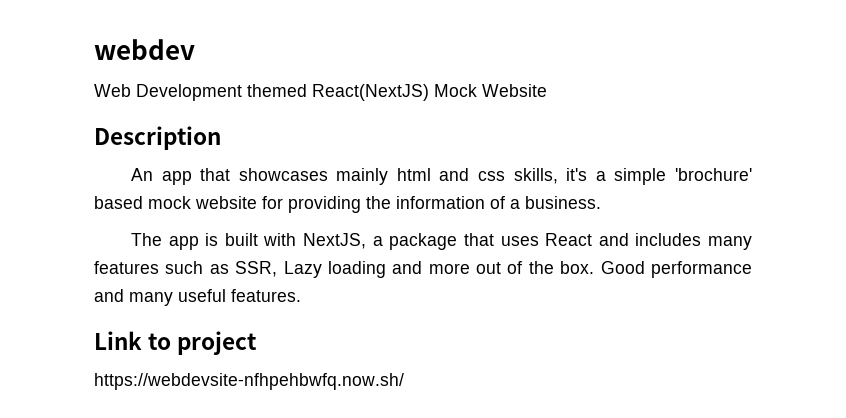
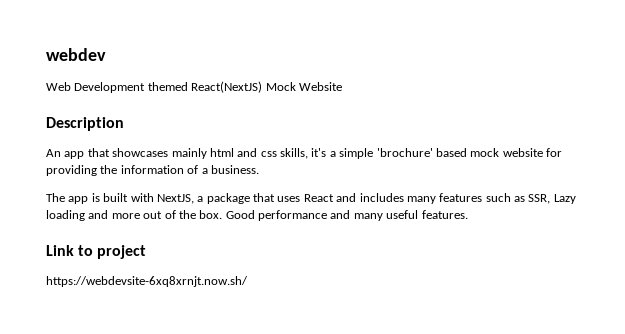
[94,373,404,390] https://webdevsite-nfhpehbwfq.now.sh/ -> [46,276,248,287] https://webdevsite-6xq8xrnjt.now.sh/

